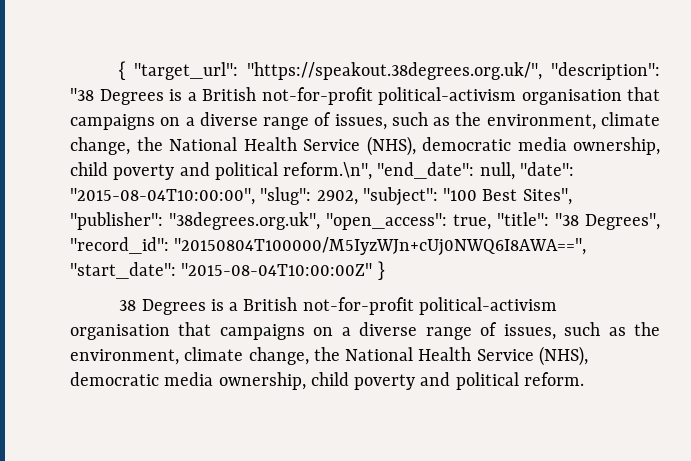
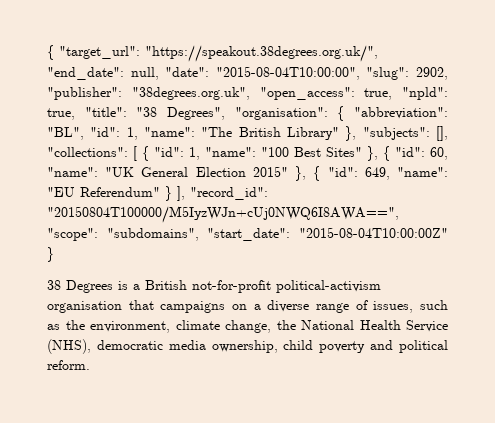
[551,62,661,80] [70,87,660,105] [70,112,660,130] [70,136,660,156] [70,162,373,180] "description": "38 Degrees is a British not-for-profit political-activism organisation that campaigns on a diverse range of issues, such as the environment, climate change, the National Health Service (NHS), democratic media ownership, child poverty and political reform.\n", -> (378, 53) none
[362,187,572,206] "subject": "100 Best Sites", -> (448, 73) none
(491, 222) none -> [402,87,448,100] [47,108,75,120] "npld": true,
[70,237,587,256] "record_id": "20150804T100000/M5IyzWJn+cUj0NWQ6I8AWA==", -> [234,106,448,121] [47,126,448,141] [47,146,448,161] [47,166,449,181] [47,186,268,201] [47,206,399,223] [47,228,199,241] "organisation": { "abbreviation": "BL", "id": 1, "name": "The British Library" }, "subjects": [], "collections": [ { "id": 1, "name": "100 Best Sites" }, { "id": 60, "name": "UK General Election 2015" }, { "id": 649, "name": "EU Referendum" } ], "record_id": "20150804T100000/M5IyzWJn+cUj0NWQ6I8AWA==", "scope": "subdomains",

